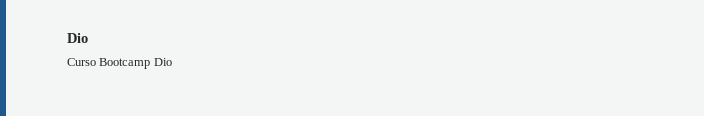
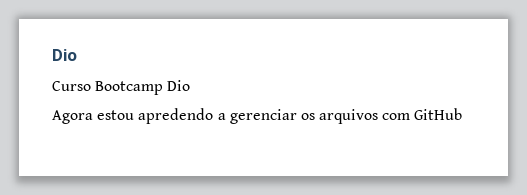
(172, 62) none -> [52,108,463,124] // Agora estou apredendo a gerenciar os arquivos com GitHub

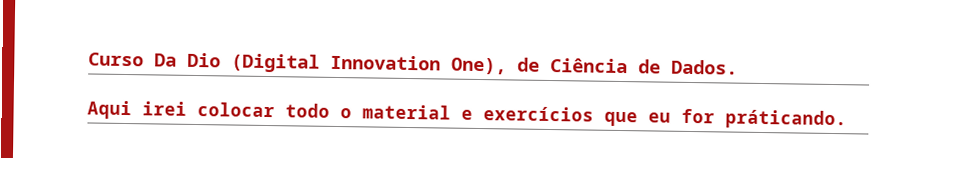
[52,49,77,61] [52,80,191,95] [52,108,463,124] Dio // Curso Bootcamp Dio // Agora estou apredendo a gerenciar os arquivos com GitHub -> [88,52,738,75] [87,100,847,130] Curso Da Dio (Digital Innovation One), de Ciência de Dados. // Aqui irei colocar todo o material e exercícios que eu for práticando.

